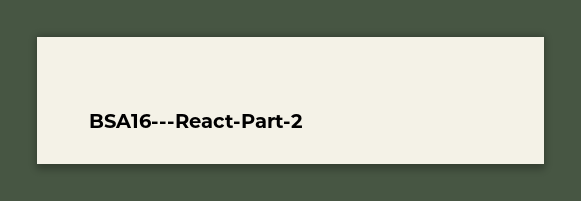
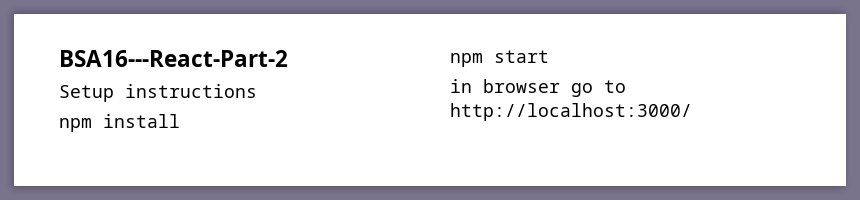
(303, 121) none -> [59,84,257,102] [59,114,180,132] [450,50,549,67] [450,79,626,97] [450,103,692,121] // Setup instructions // npm install // npm start // in browser go to http://localhost:3000/

